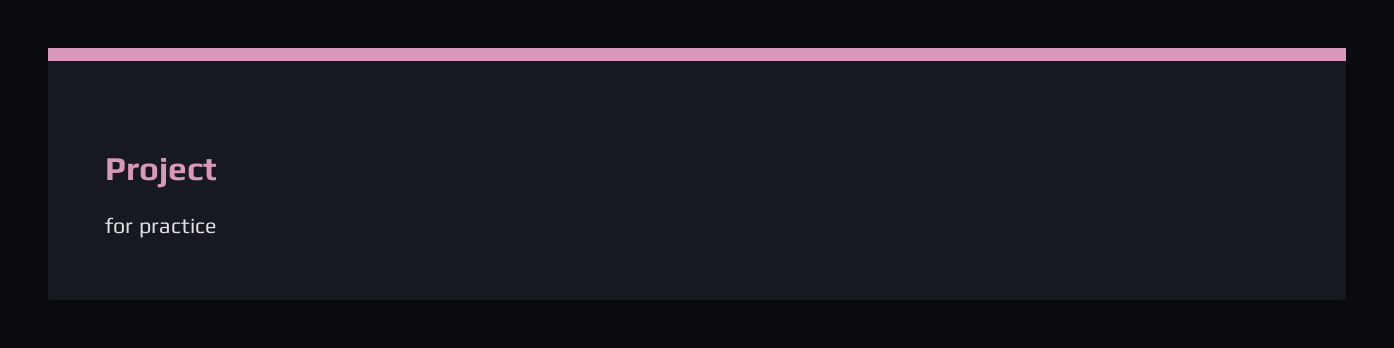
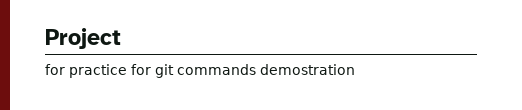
(217, 228) none -> [131,64,355,78] for git commands demostration

